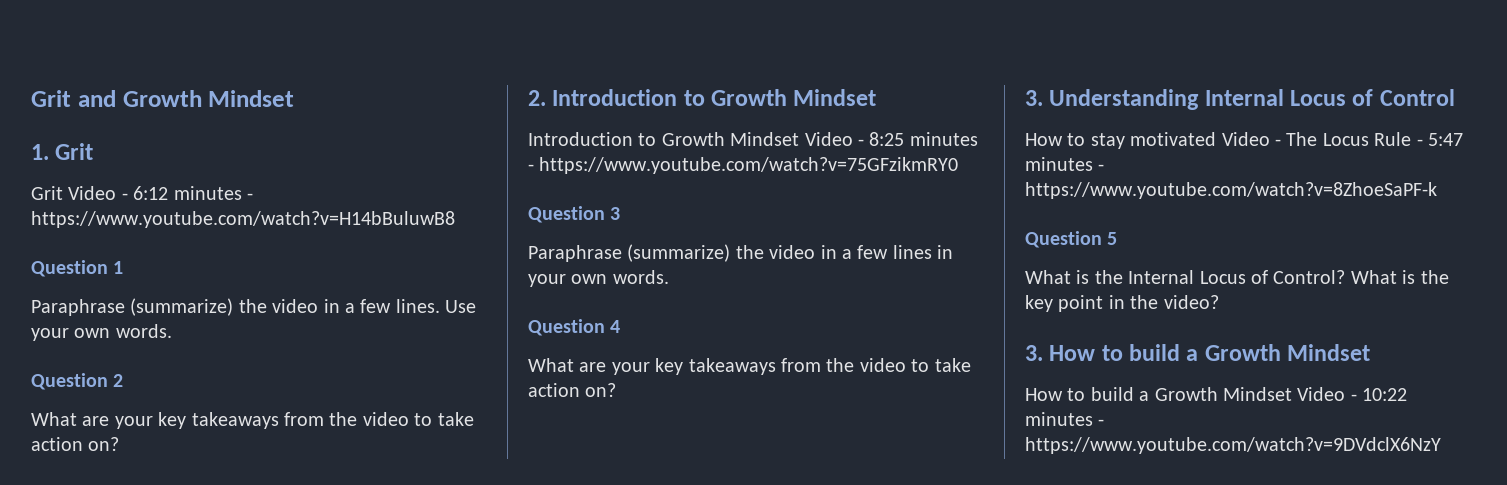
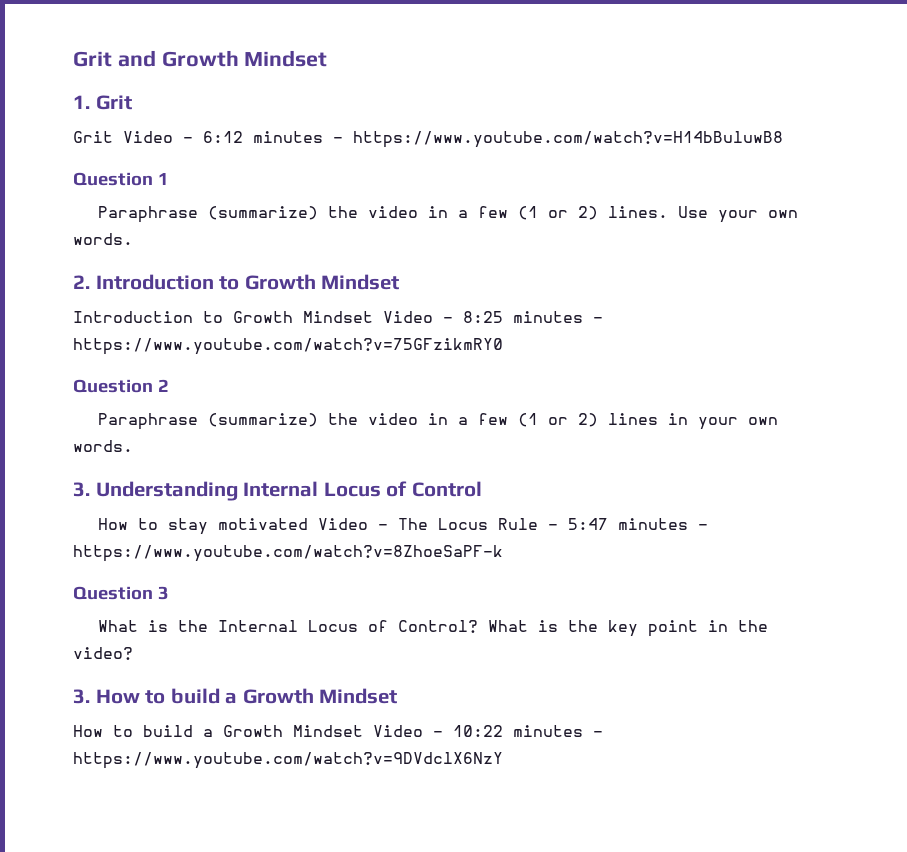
(392, 306) none -> [517,206,598,220] (1 or 2)
[31,373,124,390] [31,412,474,429] [31,437,120,451] // Question 2 // What are your key takeaways from the video to take action on? -> (133, 239) none
[610,207,621,220] [528,244,889,262] 3 // Paraphrase (summarize) the video in a few -> [157,379,169,392] [97,413,598,430] 2 // Paraphrase (summarize) the video in a few (1 or 2)
[528,319,621,336] [528,358,971,375] [528,383,617,397] // Question 4 // What are your key takeaways from the video to take action on? -> (133, 446) none
[1107,232,1118,245] 5 -> [157,586,169,600] 3

